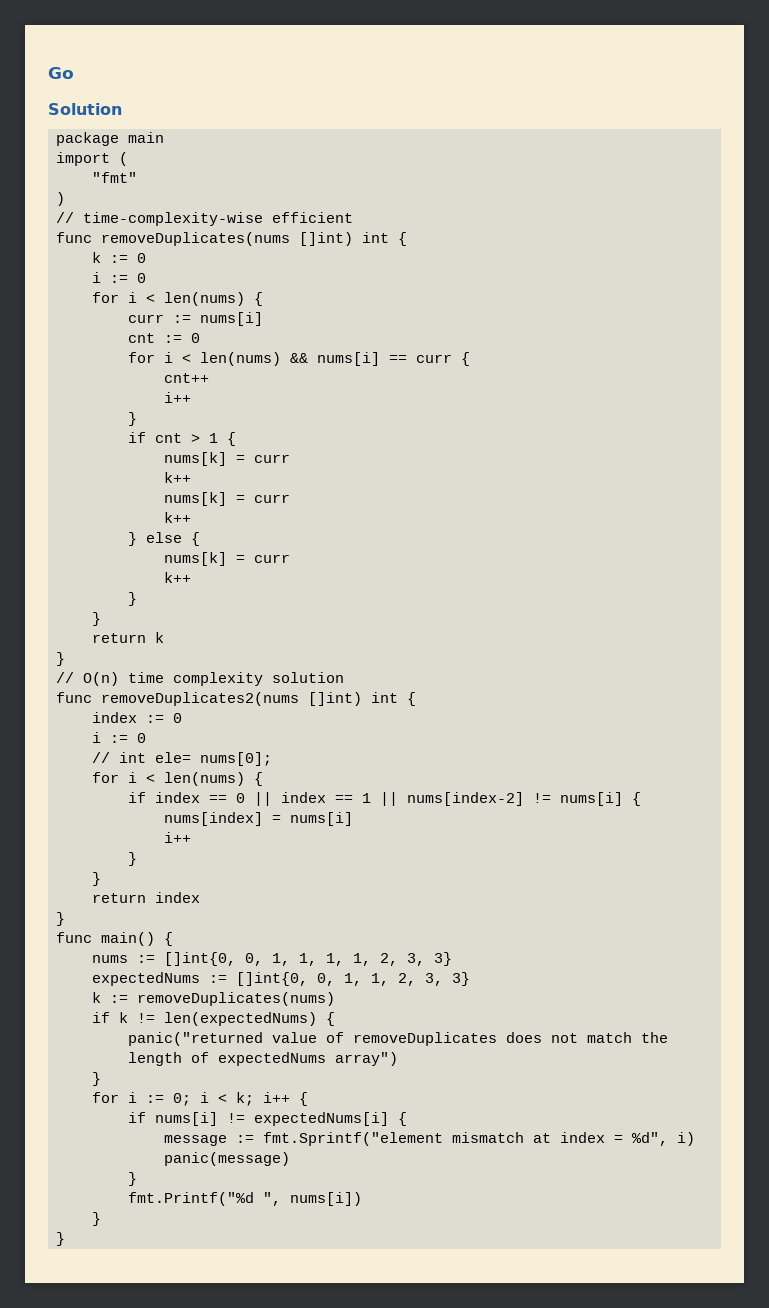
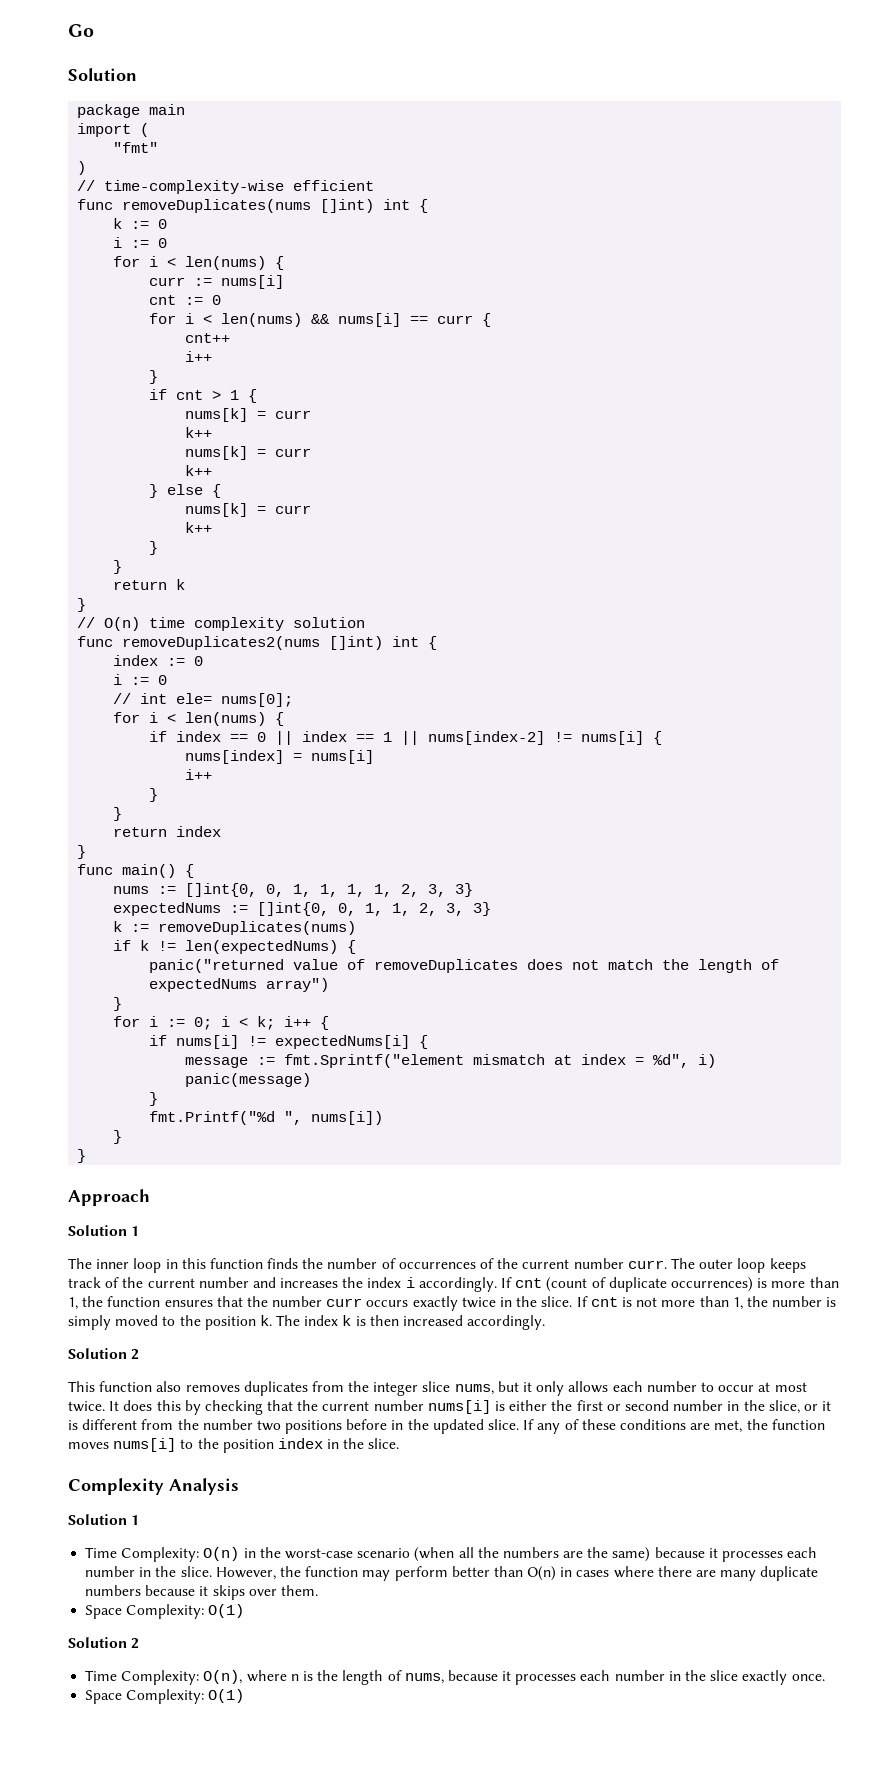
(66, 1239) none -> [68,1189,150,1206] [68,1225,140,1236] [68,1258,806,1273] [68,1277,839,1292] [68,1296,837,1311] [68,1315,546,1330] [68,1348,140,1360] [68,1381,807,1396] [68,1400,832,1415] [68,1419,825,1434] [68,1438,400,1453] [68,1478,239,1495] [68,1514,140,1525] [85,1547,818,1562] [85,1566,819,1581] [85,1585,318,1600] [85,1604,245,1619] [68,1637,140,1649] [85,1670,825,1685] [85,1689,245,1704] // Approach // Solution 1 // The inner loop in this function finds the number of occurrences of the current number curr. The outer loop keeps track of the current number and increases the index i accordingly. If cnt (count of duplicate occurrences) is more than 1, the function ensures that the number curr occurs exactly twice in the slice. If cnt is not more than 1, the number is simply moved to the position k. The index k is then increased accordingly. // Solution 2 // This function also removes duplicates from the integer slice nums, but it only allows each number to occur at most twice. It does this by checking that the current number nums[i] is either the first or second number in the slice, or it is different from the number two positions before in the updated slice. If any of these conditions are met, the function moves nums[i] to the position index in the slice. // Complexity Analysis // Solution 1 // Time Complexity: O(n) in the worst-case scenario (when all the numbers are the same) because it processes each number in the slice. However, the function may perform better than O(n) in cases where there are many duplicate numbers because it skips over them. // Space Complexity: O(1) // Solution 2 // Time Complexity: O(n), where n is the length of nums, because it processes each number in the slice exactly once. // Space Complexity: O(1)

